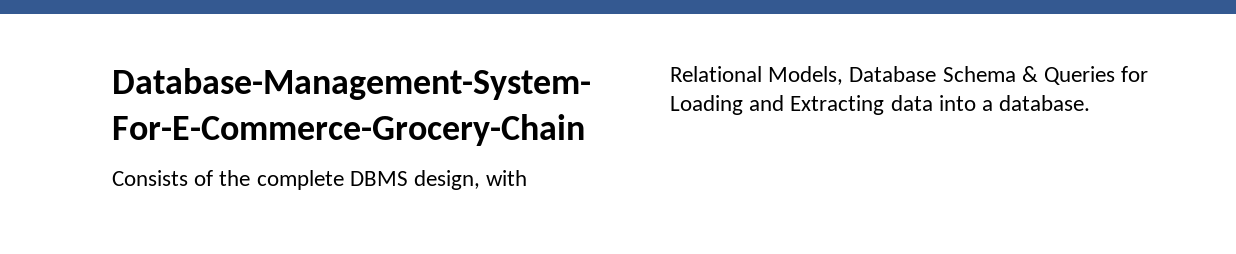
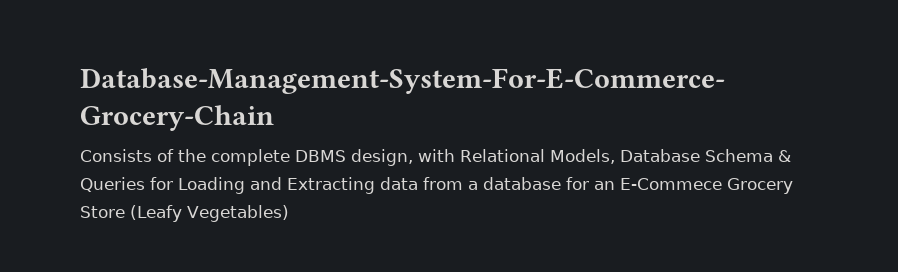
[938,95,1091,111] into a database. -> [423,177,793,194] [80,205,289,222] from a database for an E-Commece Grocery Store (Leafy Vegetables)

